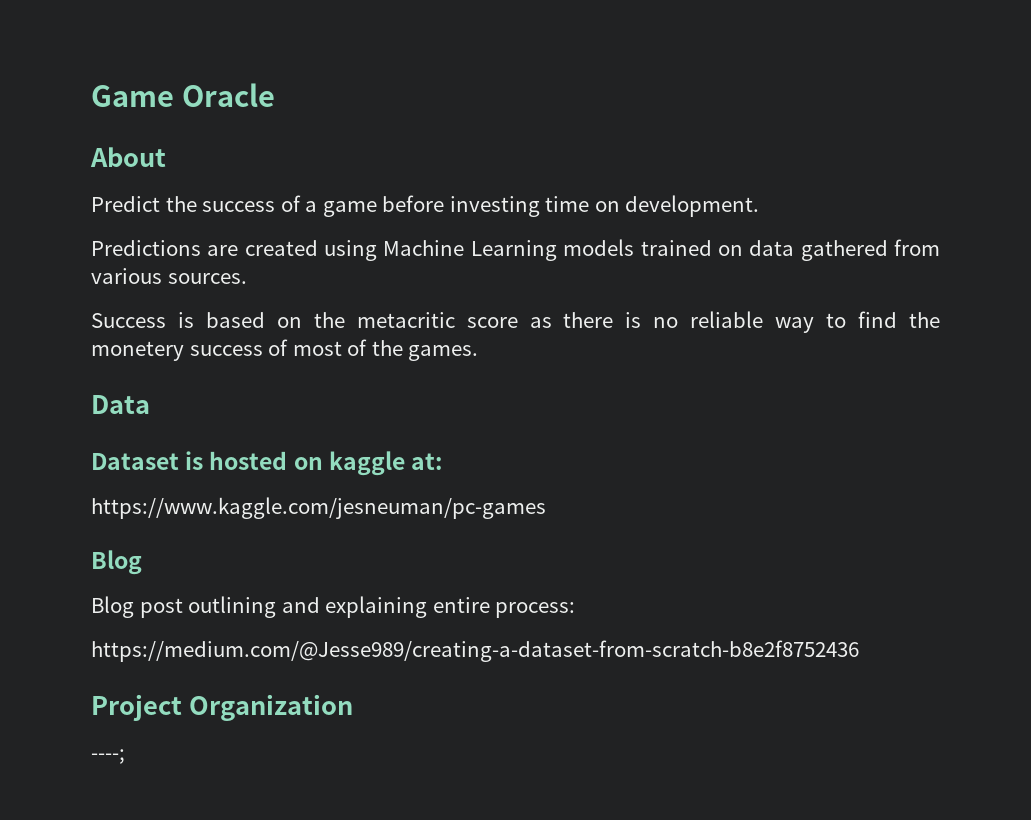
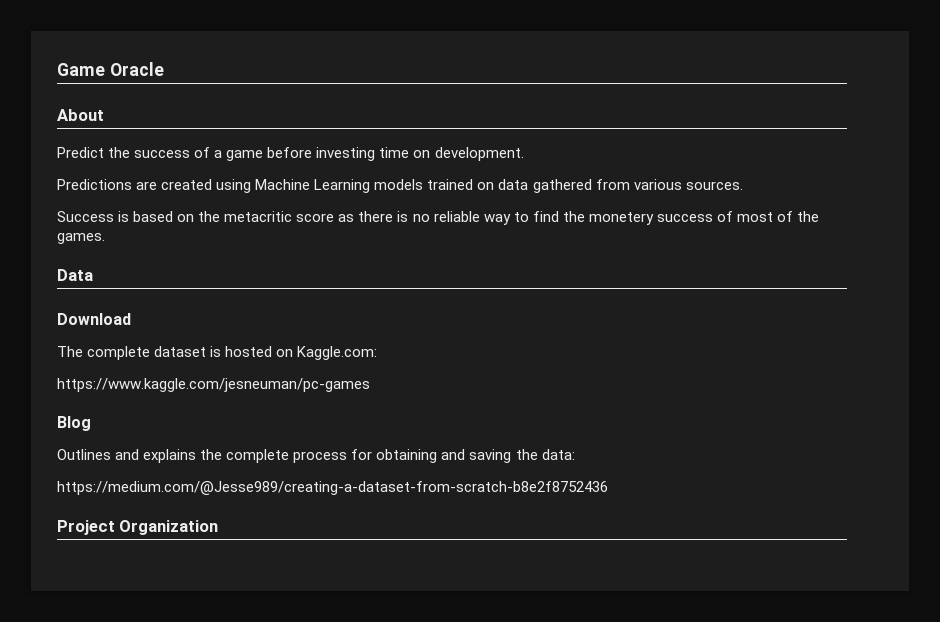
[91,453,179,470] Dataset -> [57,313,131,325] [57,346,207,360] Download // The complete dataset
[328,451,443,476] kaggle at: -> [297,346,378,360] Kaggle.com:
[91,596,576,618] Blog post outlining and explaining entire process: -> [57,449,575,463] Outlines and explains the complete process for obtaining and saving the data:
[91,749,125,764] // ----; -> (219, 527) none

